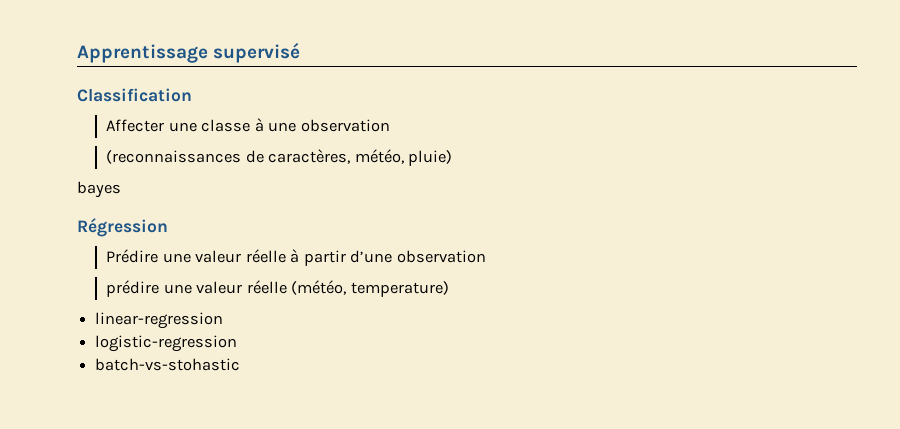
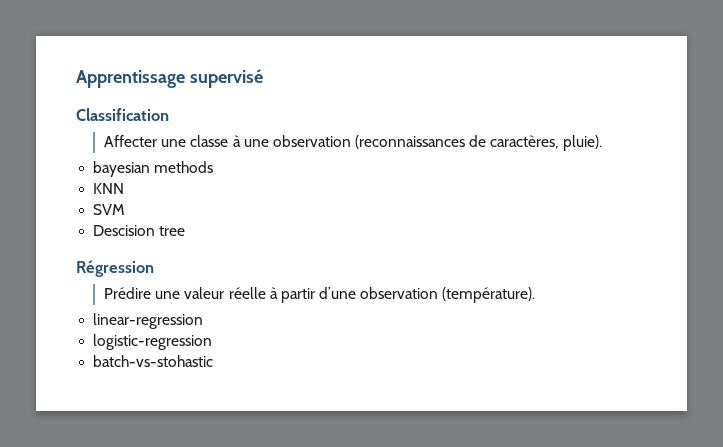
(390, 125) // -> (351, 141) none
[354,149,453,166] [77,181,121,198] météo, pluie) // bayes -> [562,135,602,151] [93,161,214,177] [93,183,125,194] [93,204,126,215] [93,225,186,236] pluie). // bayesian methods // KNN // SVM // Descision tree
[106,280,449,297] // prédire une valeur réelle (météo, temperature) -> [442,287,536,303] (température).

